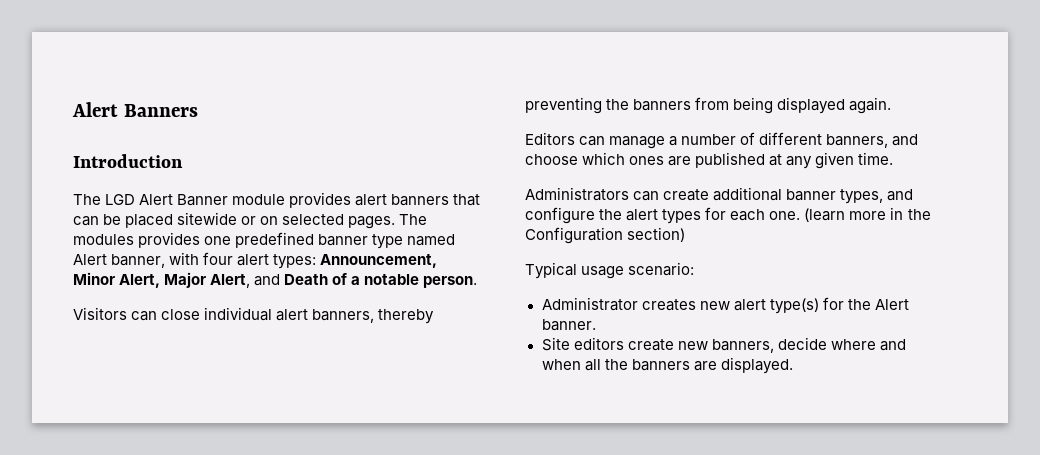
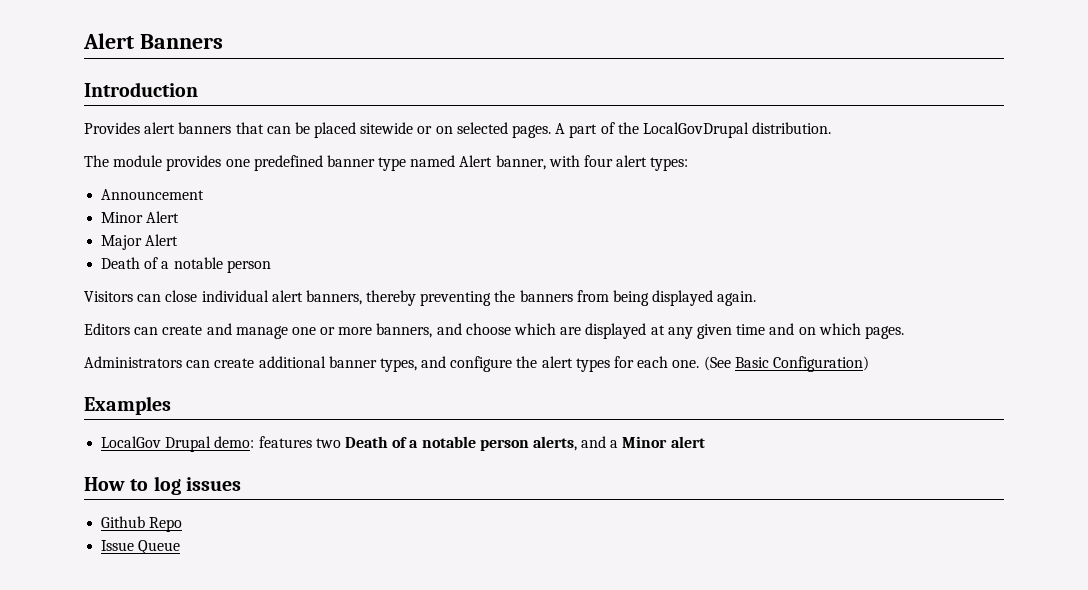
[73,192,352,208] The LGD Alert Banner module provides -> [84,122,140,134] Provides
[399,214,428,225] [73,234,134,245] The modules -> [555,122,832,138] [84,155,163,167] A part of the LocalGovDrupal distribution. // The module
[320,254,438,268] [73,272,478,288] Announcement, Minor Alert, Major Alert, and Death of a notable person. -> [101,189,205,200] [101,211,180,223] [101,234,179,250] [101,257,271,273] // Announcement // Minor Alert // Major Alert // Death of a notable person
[609,132,919,149] [525,152,894,169] manage a number of different banners, and choose which ones are published at any given time. -> [162,323,904,339] create and manage one or more banners, and choose which are displayed at any given time and on which pages.
[804,207,931,222] [525,227,686,244] [525,262,695,279] [541,297,909,314] [541,319,596,331] [541,337,906,353] [541,357,793,374] (learn more in the Configuration section) // Typical usage scenario: // Administrator creates new alert type(s) for the Alert banner. // Site editors create new banners, decide where and when all the banners are displayed. -> [703,356,869,372] [84,396,171,415] [101,436,705,452] [84,476,241,495] [101,516,183,532] [101,540,181,554] (See Basic Configuration) // Examples // LocalGov Drupal demo: features two Death of a notable person alerts, and a Minor alert // How to log issues // Github Repo // Issue Queue

